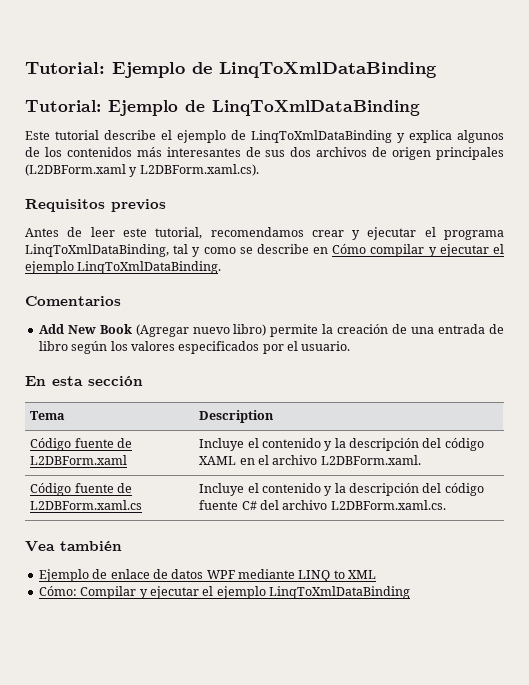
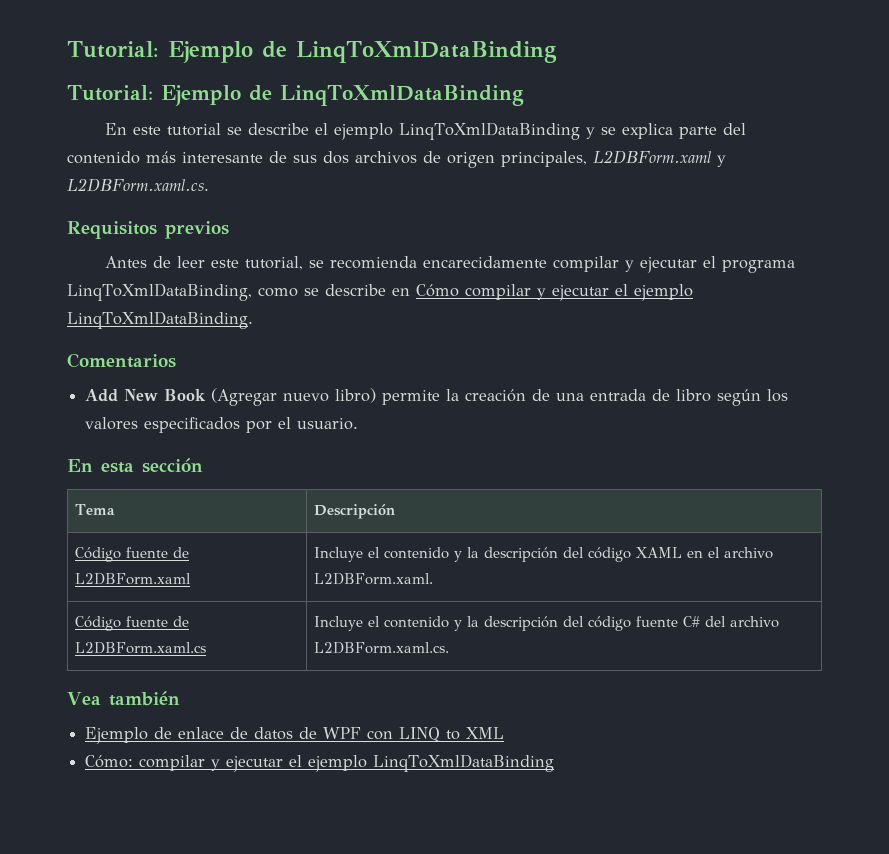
[25,130,99,140] Este tutorial -> [104,123,242,136] En este tutorial se
[231,130,246,140] de -> (393, 131) none
[409,130,504,143] [25,147,241,157] explica algunos de los contenidos más interesantes -> [600,123,746,139] [67,151,263,164] se explica parte del contenido más interesante
[436,147,505,160] [25,164,259,177] principales (L2DBForm.xaml y L2DBForm.xaml.cs). -> [501,150,726,167] [67,178,209,192] principales, L2DBForm.xaml y L2DBForm.xaml.cs.
[210,227,344,237] recomendamos crear -> [308,256,619,272] se recomienda encarecidamente compilar
[173,244,201,257] tal y -> (252, 292) none
[199,410,275,423] Description -> [313,504,395,519] Descripción
[206,569,295,579] WPF mediante -> [299,727,394,740] de WPF con
[80,586,137,599] Compilar -> [139,755,206,771] compilar

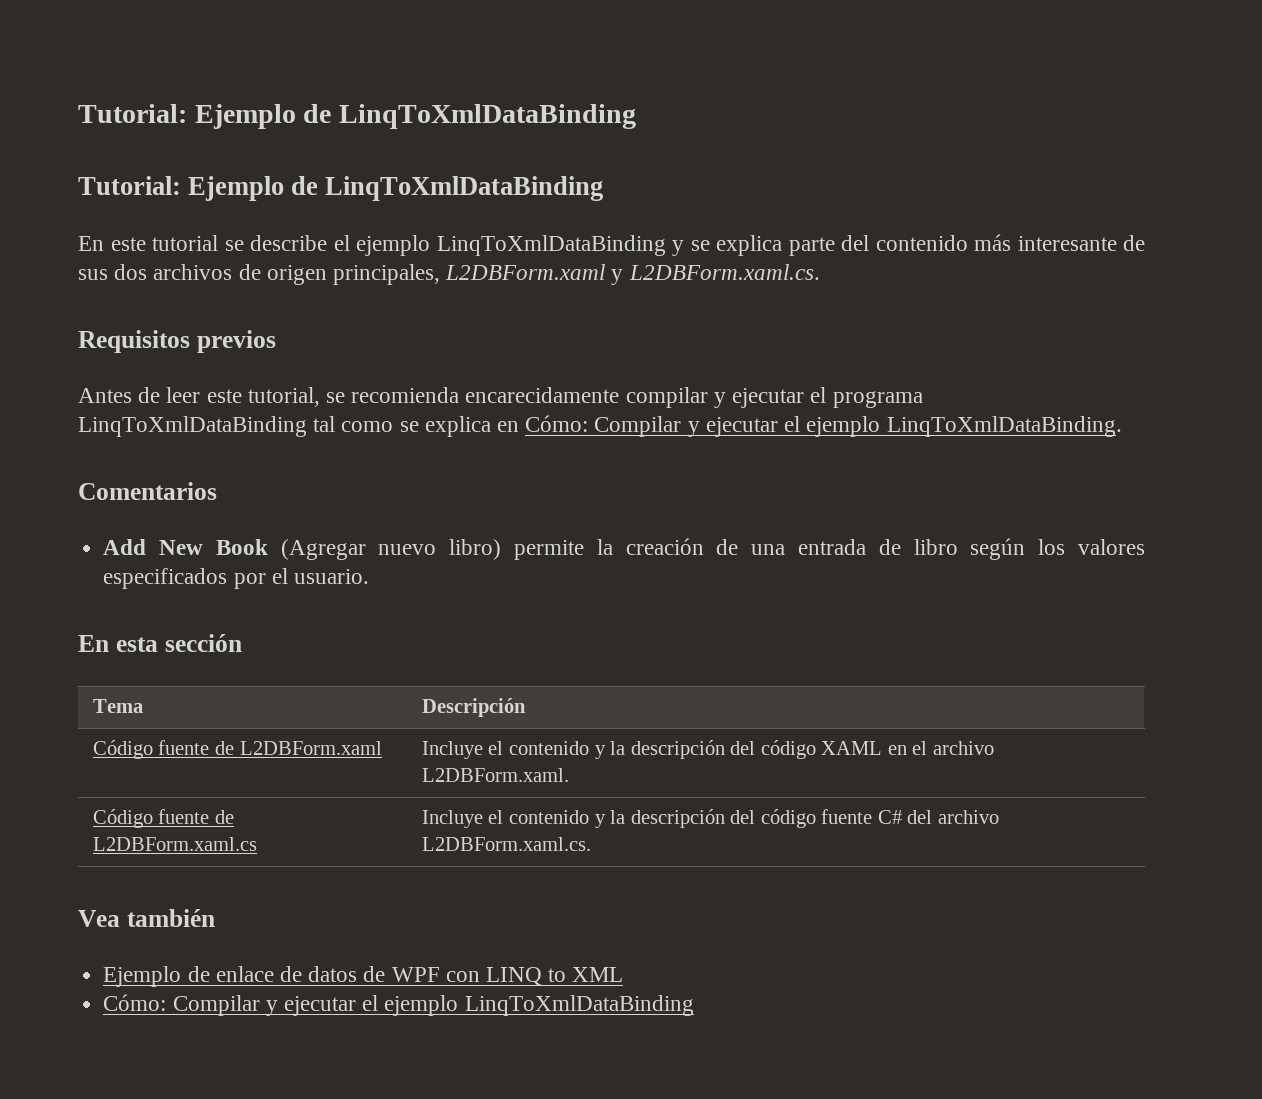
[67,283,531,301] LinqToXmlDataBinding, como se describe en Cómo compilar -> [78,415,682,437] LinqToXmlDataBinding tal como se explica en Cómo: Compilar
[139,755,206,771] compilar -> [172,995,260,1016] Compilar

